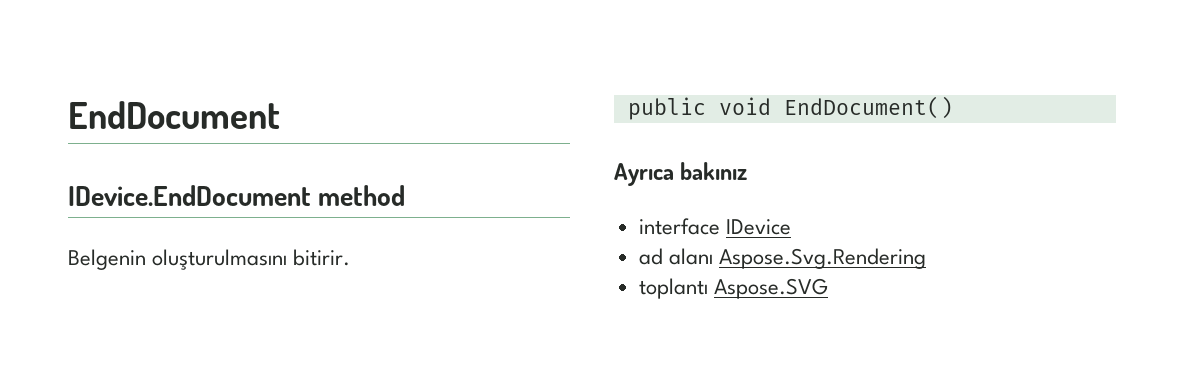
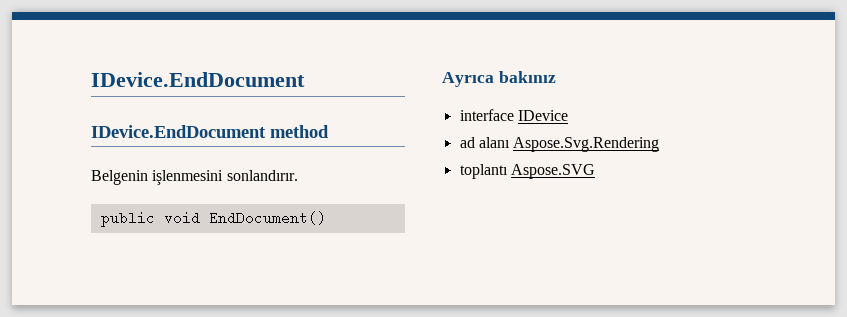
[68,101,280,129] EndDocument -> [91,72,305,87] IDevice.EndDocument
[152,249,351,270] oluşturulmasını bitirir. -> [152,170,298,185] işlenmesini sonlandırır.

